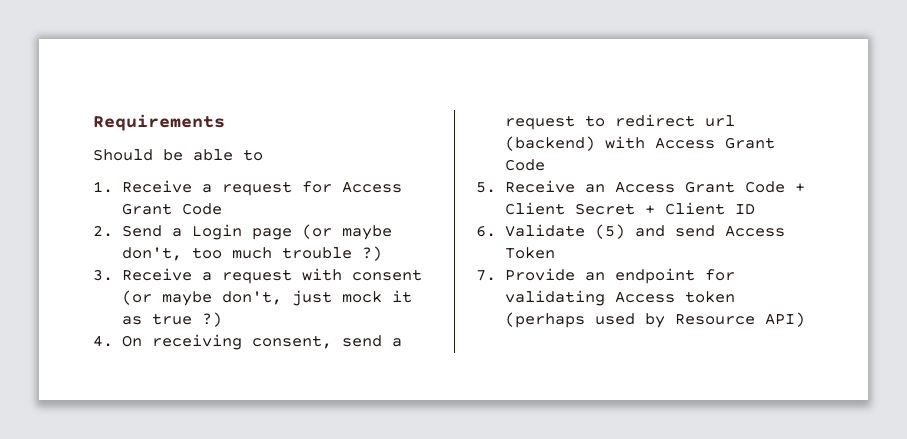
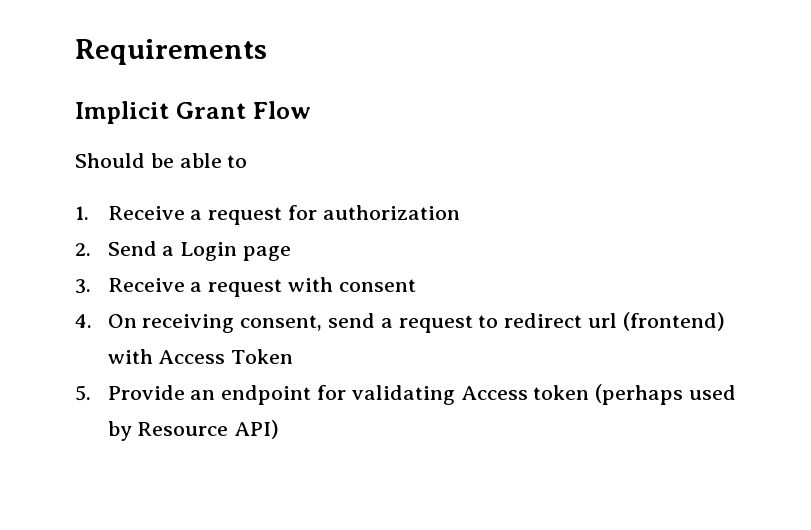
(225, 122) none -> [75,101,311,124] // Implicit Grant Flow
[341,181,402,193] [121,203,222,215] Access Grant Code -> [322,205,460,220] authorization
[301,224,392,240] [121,246,382,261] (or maybe don't, too much trouble ?) -> (291, 253) none
[121,290,412,306] [121,312,222,327] (or maybe don't, just mock it as true ?) -> (416, 285) none
[504,136,595,151] (backend) -> [622,312,725,331] (frontend)
[724,137,775,149] [504,159,545,171] [476,180,805,193] [504,202,755,215] [476,224,785,239] Grant Code // 5. Receive an Access Grant Code + Client Secret + Client ID // 6. Validate (5) and send Access -> (226, 357) none
[476,270,496,281] 7. -> [75,385,91,401] 5.

